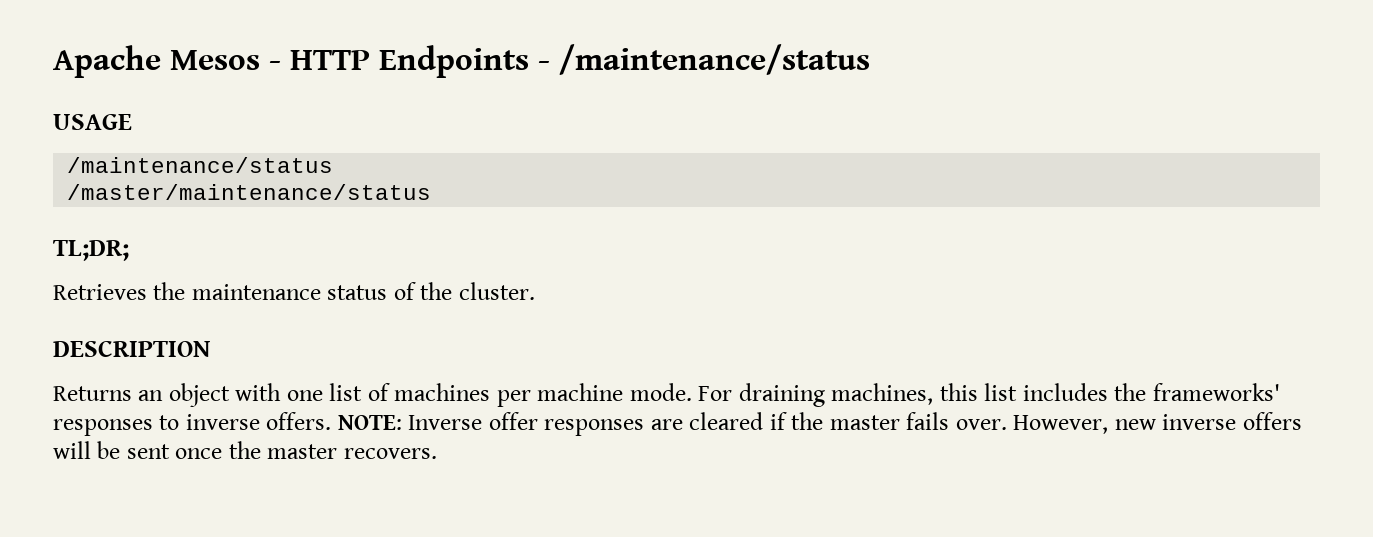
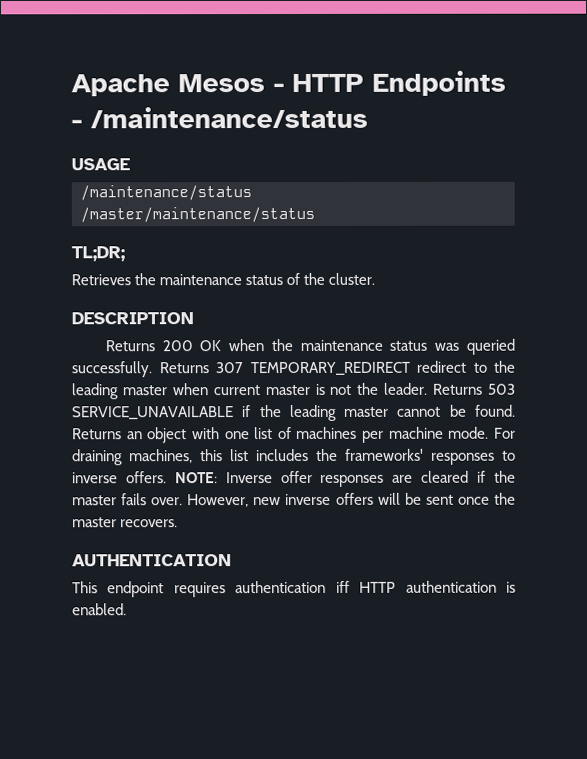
(132, 393) none -> [161,338,515,355] [71,360,515,378] [72,382,516,400] [72,404,516,422] [72,428,122,440] 200 OK when the maintenance status was queried successfully. Returns 307 TEMPORARY_REDIRECT redirect to the leading master when current master is not the leader. Returns 503 SERVICE_UNAVAILABLE if the leading master cannot be found. Returns
(437, 453) none -> [72,554,232,567] [72,580,516,598] [72,603,127,616] // AUTHENTICATION // This endpoint requires authentication iff HTTP authentication is enabled.

